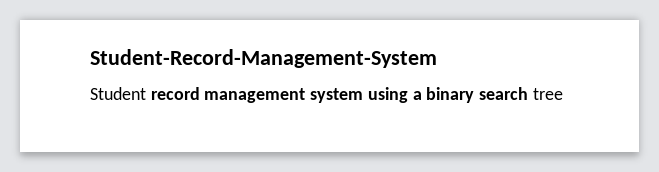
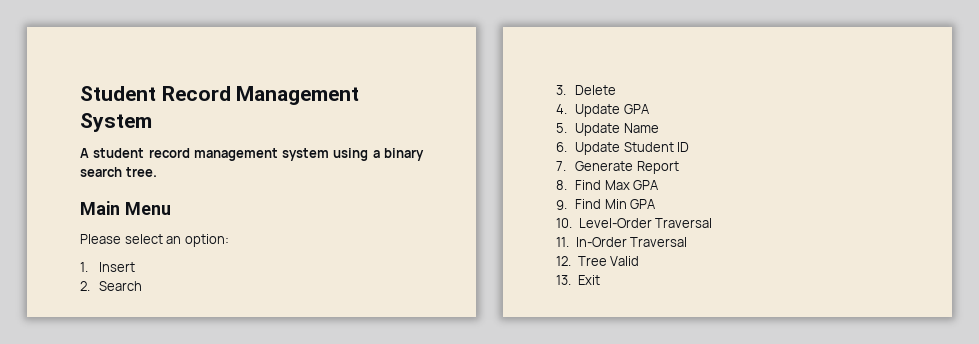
[90,49,437,68] [90,87,146,100] Student-Record-Management-System // Student -> [80,86,360,105] [80,113,152,132] [80,148,145,158] Student Record Management System // A student
[532,88,563,100] tree -> [125,167,157,177] [80,201,171,215] [80,234,229,247] [80,262,136,272] [80,281,143,291] [556,85,617,95] [556,104,649,117] [556,123,659,136] [556,142,690,155] [556,161,679,174] [556,180,659,190] [556,199,656,210] [556,218,713,228] [556,237,688,247] [556,256,640,266] [556,275,600,285] tree. // Main Menu // Please select an option: // 1. Insert // 2. Search // 3. Delete // 4. Update GPA // 5. Update Name // 6. Update Student ID // 7. Generate Report // 8. Find Max GPA // 9. Find Min GPA // 10. Level-Order Traversal // 11. In-Order Traversal // 12. Tree Valid // 13. Exit

